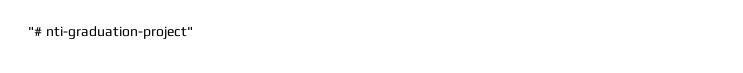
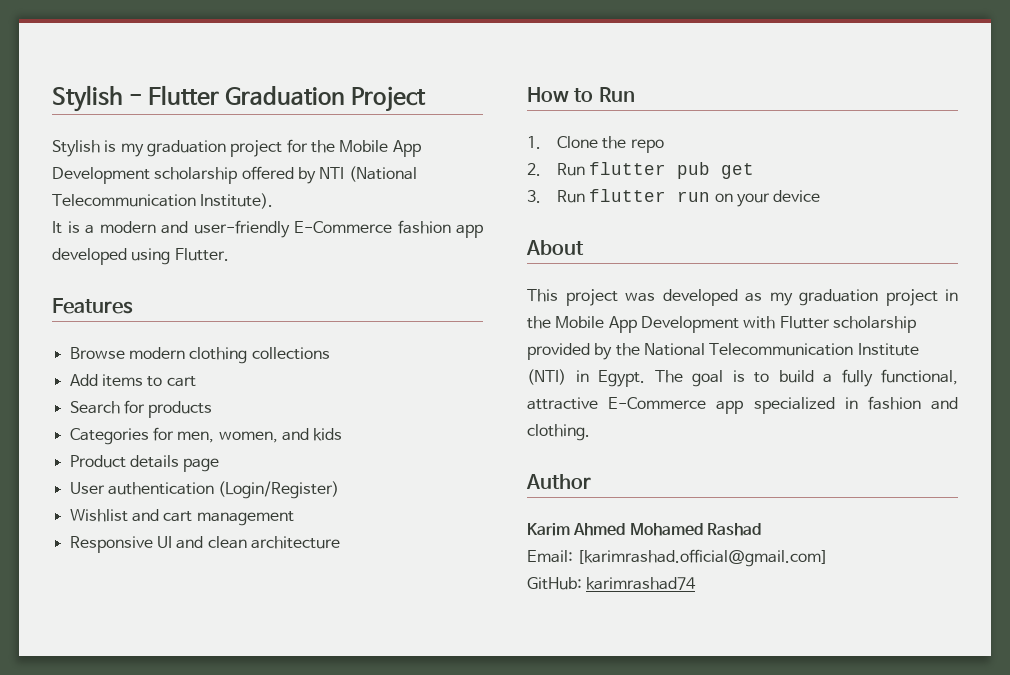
[28,26,193,40] "# nti-graduation-project" -> [52,85,427,112] [52,139,421,157] [52,166,417,184] [52,193,274,209] [52,220,483,238] [52,248,229,265] [52,298,133,314] [69,347,330,364] [69,374,196,387] [69,400,213,418] [69,427,343,445] [69,455,220,472] [69,481,340,499] [69,509,294,526] [69,536,340,553] [527,87,635,102] [527,136,664,153] [527,162,755,179] [527,189,821,207] [526,240,584,255] [527,289,958,306] [527,316,916,333] [527,343,919,360] [527,369,958,387] [527,396,959,414] [527,424,590,441] [526,474,591,489] [527,523,761,536] [527,549,829,567] [527,577,697,590] Stylish - Flutter Graduation Project // Stylish is my graduation project for the Mobile App Development scholarship offered by NTI (National Telecommunication Institute). // It is a modern and user-friendly E-Commerce fashion app developed using Flutter. // Features // Browse modern clothing collections // Add items to cart // Search for products // Categories for men, women, and kids // Product details page // User authentication (Login/Register) // Wishlist and cart management // Responsive UI and clean architecture // How to Run // 1. Clone the repo // 2. Run flutter pub get // 3. Run flutter run on your device // About // This project was developed as my graduation project in the Mobile App Development with Flutter scholarship provided by the National Telecommunication Institute (NTI) in Egypt. The goal is to build a fully functional, attractive E-Commerce app specialized in fashion and clothing. // Author // Karim Ahmed Mohamed Rashad // Email: [karimrashad.official@gmail.com] // GitHub: karimrashad74

